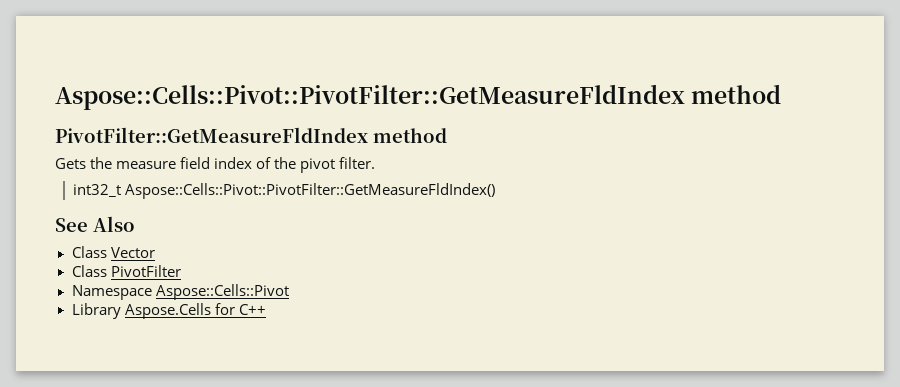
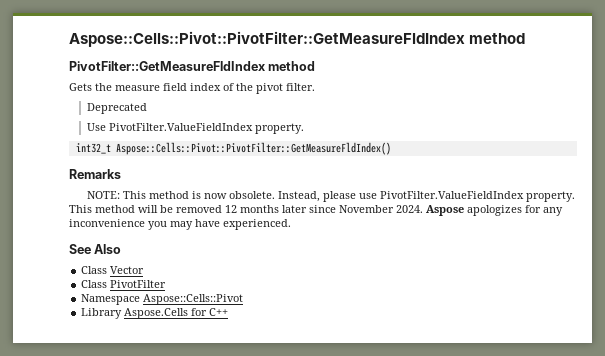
[73,183,496,199] int32_t Aspose::Cells::Pivot::PivotFilter::GetMeasureFldIndex() -> [86,103,147,114] [86,123,304,134] [75,142,391,155] [69,169,121,179] [86,191,575,202] [69,205,563,216] [69,219,291,230] Deprecated // Use PivotFilter.ValueFieldIndex property. // int32_t Aspose::Cells::Pivot::PivotFilter::GetMeasureFldIndex() // Remarks // NOTE: This method is now obsolete. Instead, please use PivotFilter.ValueFieldIndex property. This method will be removed 12 months later since November 2024. Aspose apologizes for any inconvenience you may have experienced.

